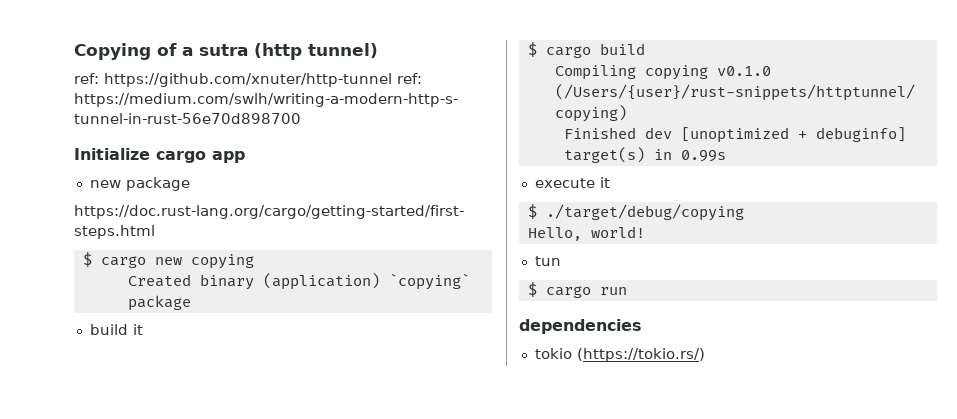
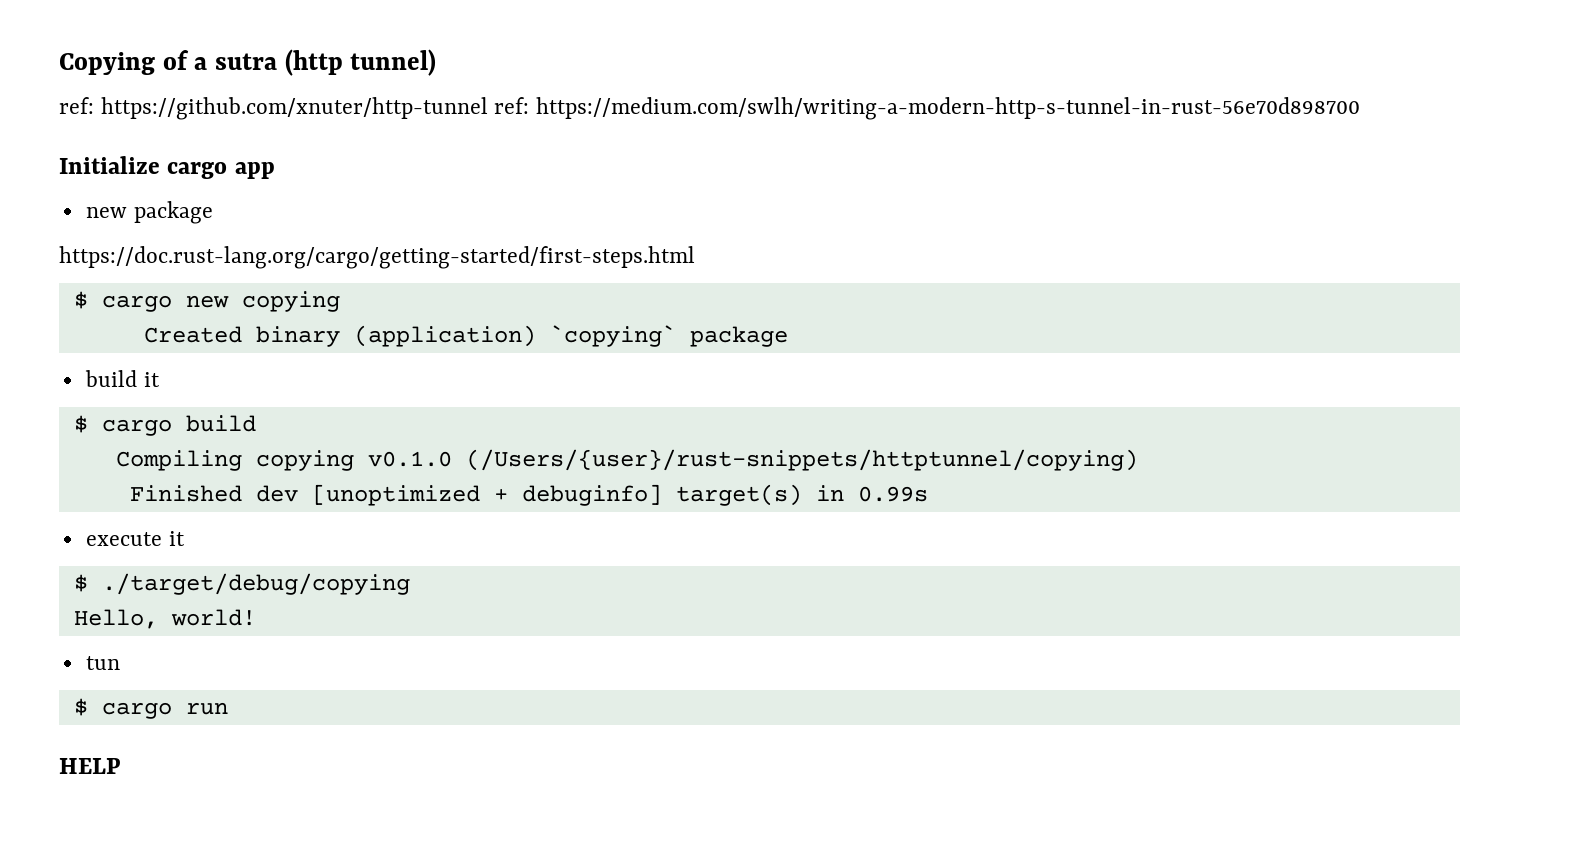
[519,319,642,334] [534,348,705,362] dependencies // tokio (https://tokio.rs/) -> [59,758,120,774] HELP

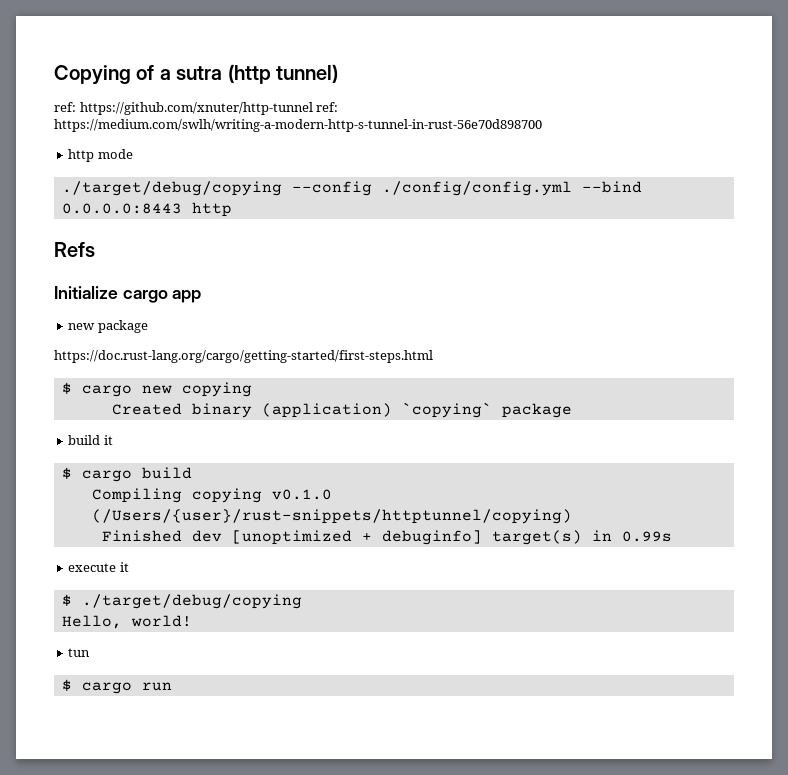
(1360, 108) none -> [68,149,133,162] [61,181,642,196] [61,202,232,217] [54,242,95,257] // http mode // ./target/debug/copying --config ./config/config.yml --bind 0.0.0.0:8443 http // Refs
[59,758,120,774] // HELP -> (172, 686) none

